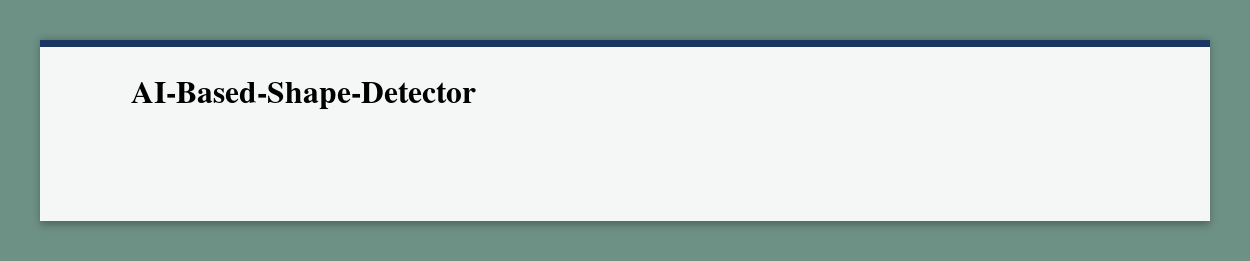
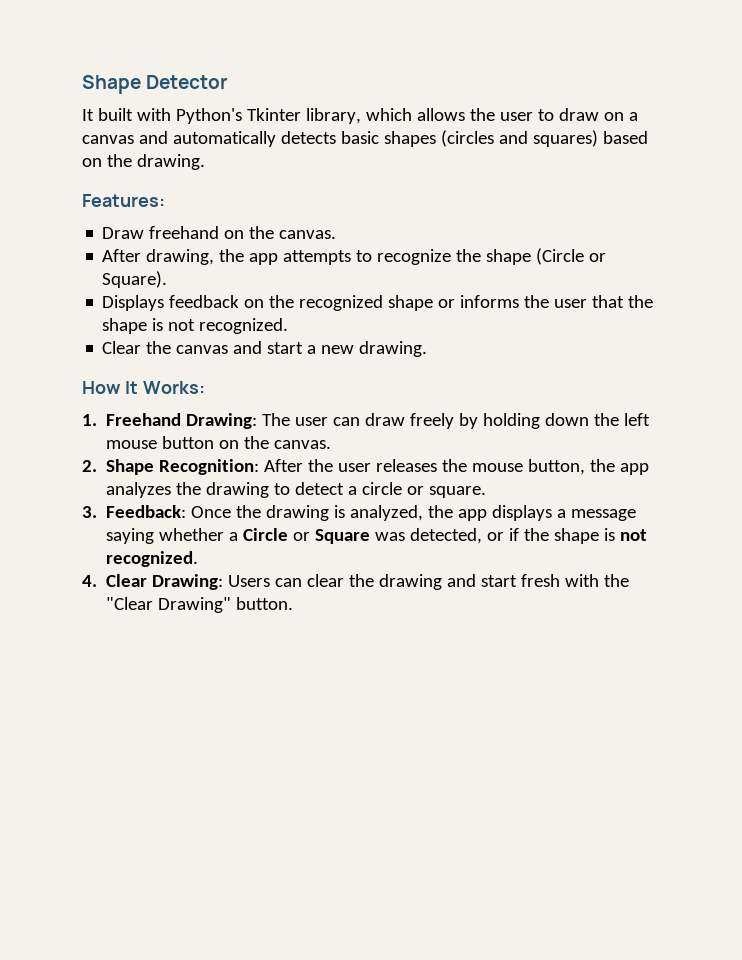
[131,82,476,110] AI-Based-Shape-Detector -> [82,75,229,94] [82,108,638,124] [82,130,648,147] [82,154,205,170] [82,194,165,207] [102,226,337,239] [102,248,607,265] [102,271,168,288] [102,295,654,311] [102,318,289,334] [102,341,428,357] [82,381,205,394] [82,413,651,429] [106,436,332,449] [82,459,650,475] [106,482,487,498] [82,505,637,521] [106,528,648,544] [106,551,199,567] [82,574,630,590] [106,597,294,613] Shape Detector // It built with Python's Tkinter library, which allows the user to draw on a canvas and automatically detects basic shapes (circles and squares) based on the drawing. // Features: // Draw freehand on the canvas. // After drawing, the app attempts to recognize the shape (Circle or Square). // Displays feedback on the recognized shape or informs the user that the shape is not recognized. // Clear the canvas and start a new drawing. // How It Works: // 1. Freehand Drawing: The user can draw freely by holding down the left mouse button on the canvas. // 2. Shape Recognition: After the user releases the mouse button, the app analyzes the drawing to detect a circle or square. // 3. Feedback: Once the drawing is analyzed, the app displays a message saying whether a Circle or Square was detected, or if the shape is not recognized. // 4. Clear Drawing: Users can clear the drawing and start fresh with the "Clear Drawing" button.

